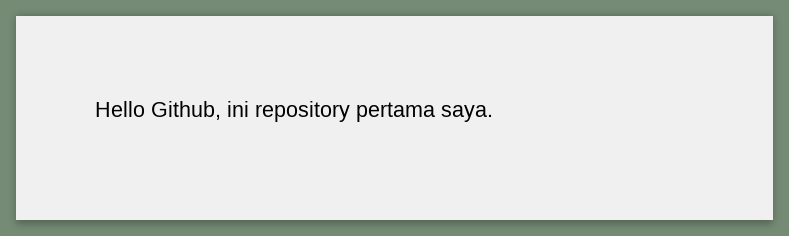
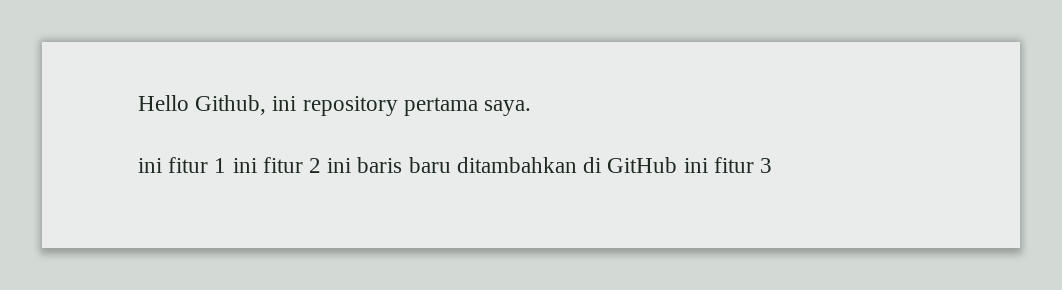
(493, 113) none -> [138,157,772,173] // ini fitur 1 ini fitur 2 ini baris baru ditambahkan di GitHub ini fitur 3

